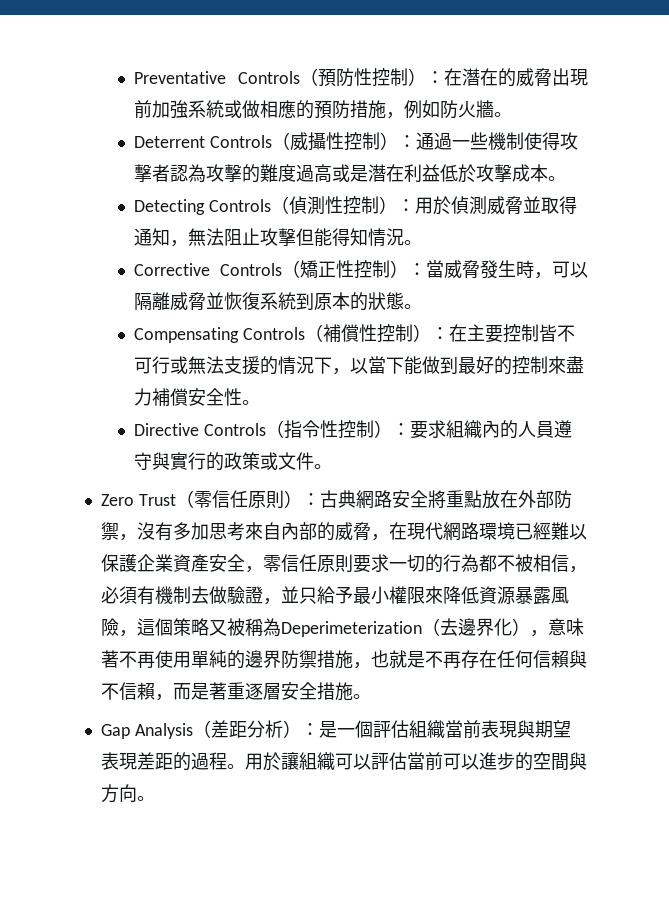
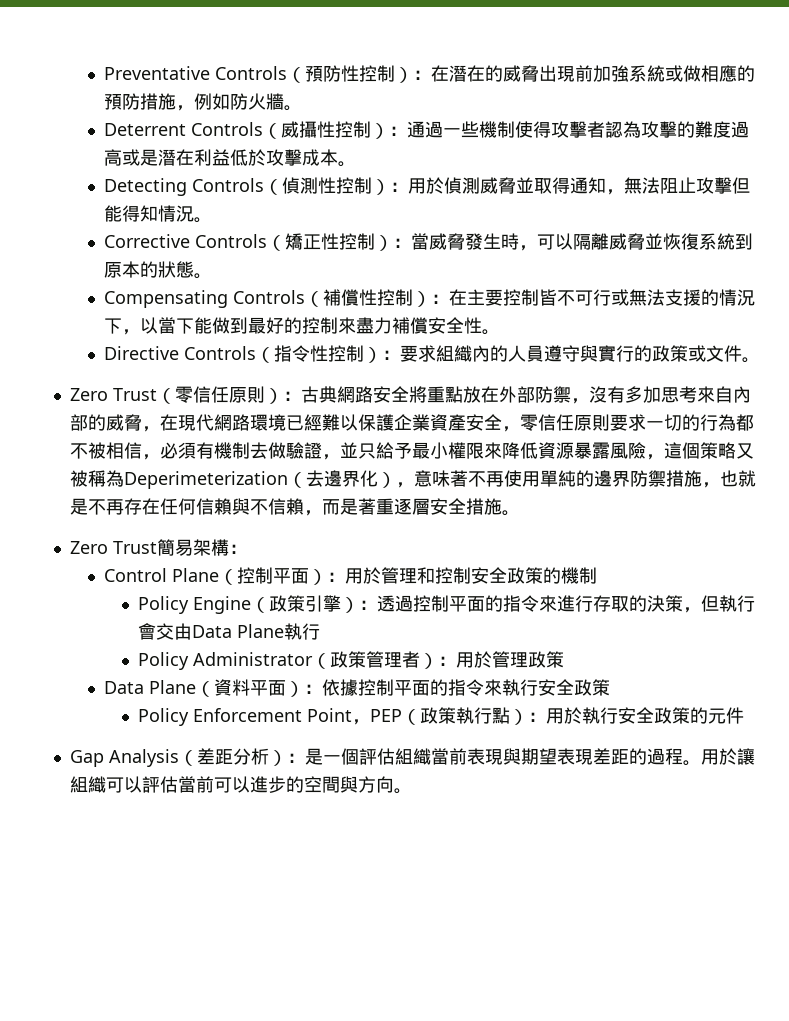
(371, 696) none -> [69,539,247,556] [104,567,598,585] [138,595,756,614] [138,623,321,640] [138,651,565,670] [104,679,611,697] [138,707,745,726] // Zero Trust簡易架構： // Control Plane（控制平面）：用於管理和控制安全政策的機制 // Policy Engine（政策引擎）：透過控制平面的指令來進行存取的決策，但執行會交由Data Plane執行 // Policy Administrator（政策管理者）：用於管理政策 // Data Plane（資料平面）：依據控制平面的指令來執行安全政策 // Policy Enforcement Point，PEP（政策執行點）：用於執行安全政策的元件

